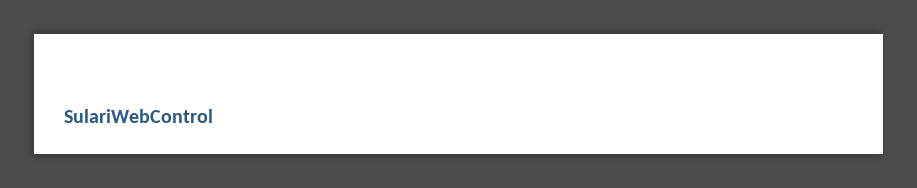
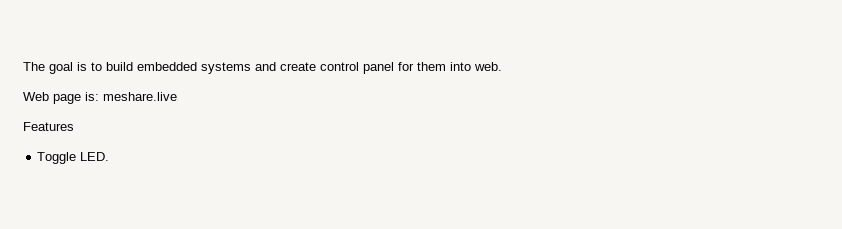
[64,109,213,123] SulariWebControl -> [23,62,502,74] [23,92,177,104] [23,122,74,131] [37,152,110,164] The goal is to build embedded systems and create control panel for them into web. // Web page is: meshare.live // Features // Toggle LED.

